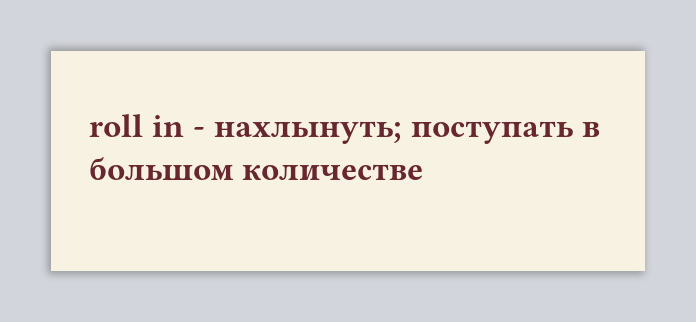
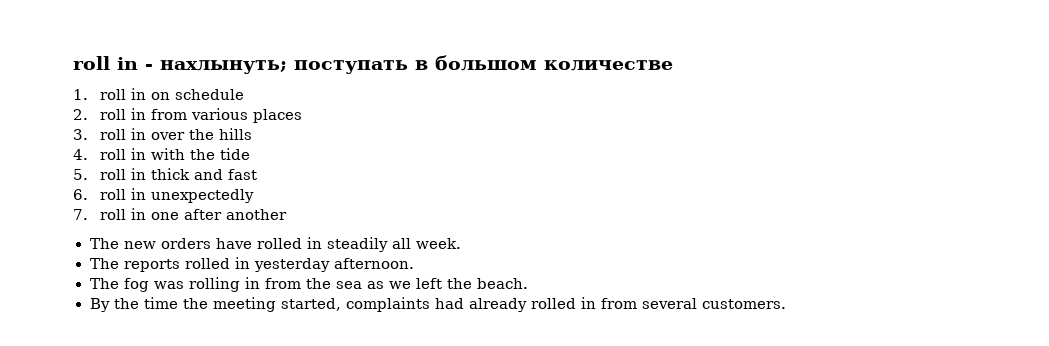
(424, 172) none -> [73,88,245,100] [73,108,303,123] [73,128,253,140] [73,148,251,160] [73,168,258,180] [73,188,255,203] [73,208,288,220] [89,237,461,252] [89,257,414,272] [89,277,528,292] [89,297,786,312] // 1. roll in on schedule // 2. roll in from various places // 3. roll in over the hills // 4. roll in with the tide // 5. roll in thick and fast // 6. roll in unexpectedly // 7. roll in one after another // The new orders have rolled in steadily all week. // The reports rolled in yesterday afternoon. // The fog was rolling in from the sea as we left the beach. // By the time the meeting started, complaints had already rolled in from several customers.

